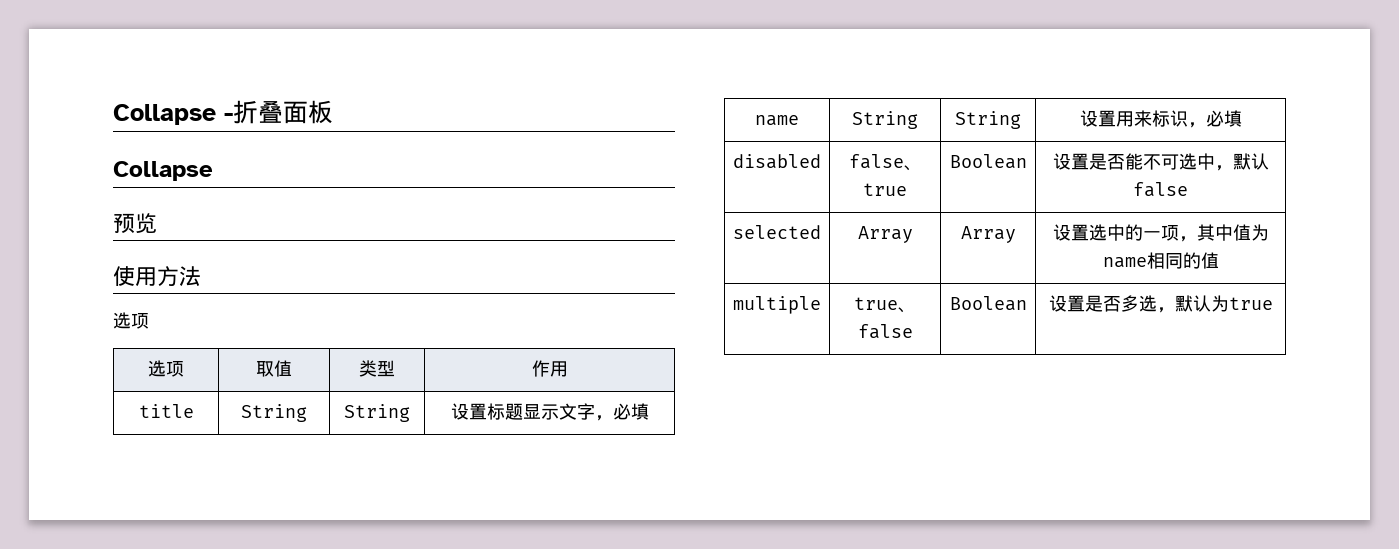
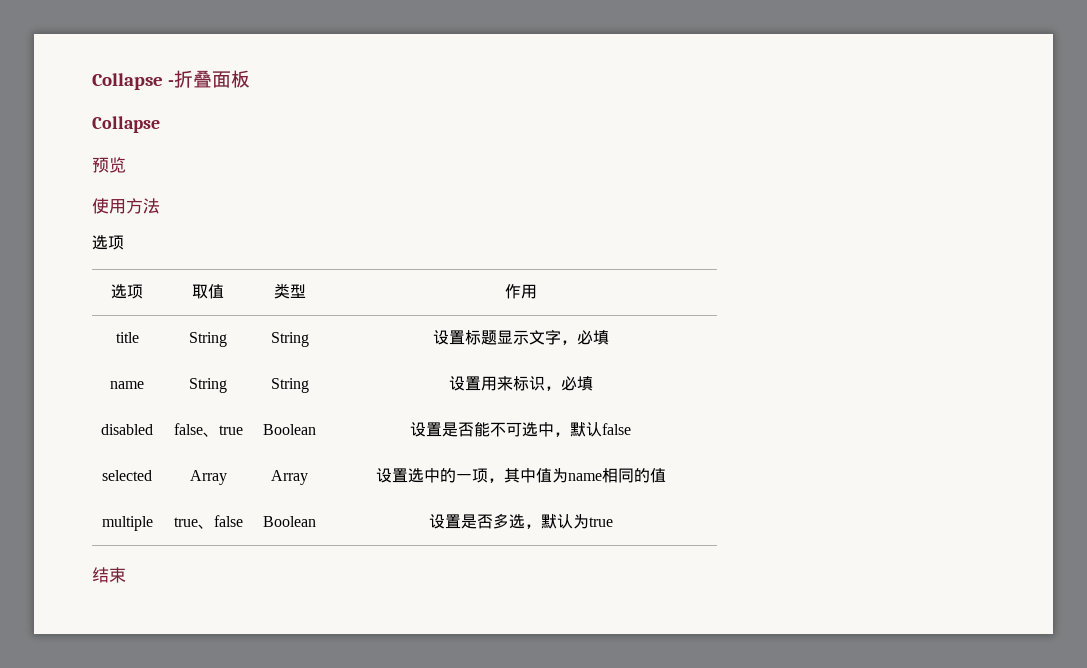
(1273, 303) none -> [92,567,126,583] // 结束

